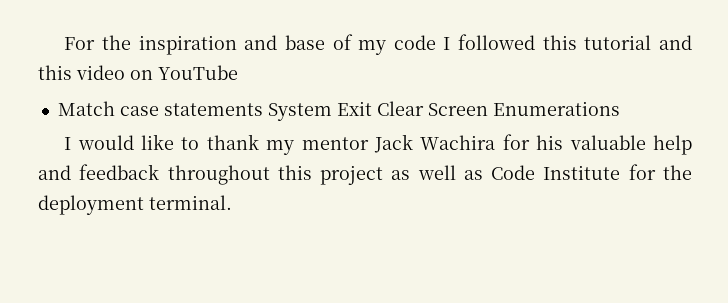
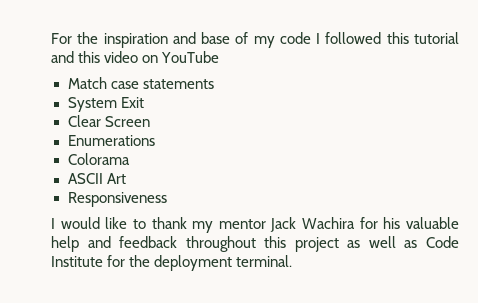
(263, 109) none -> (214, 84) //
(372, 108) none -> (144, 102) //
(488, 109) none -> (150, 121) //
(620, 108) none -> [67,153,130,165] [67,173,126,184] [67,192,167,207] // Colorama // ASCII Art // Responsiveness

